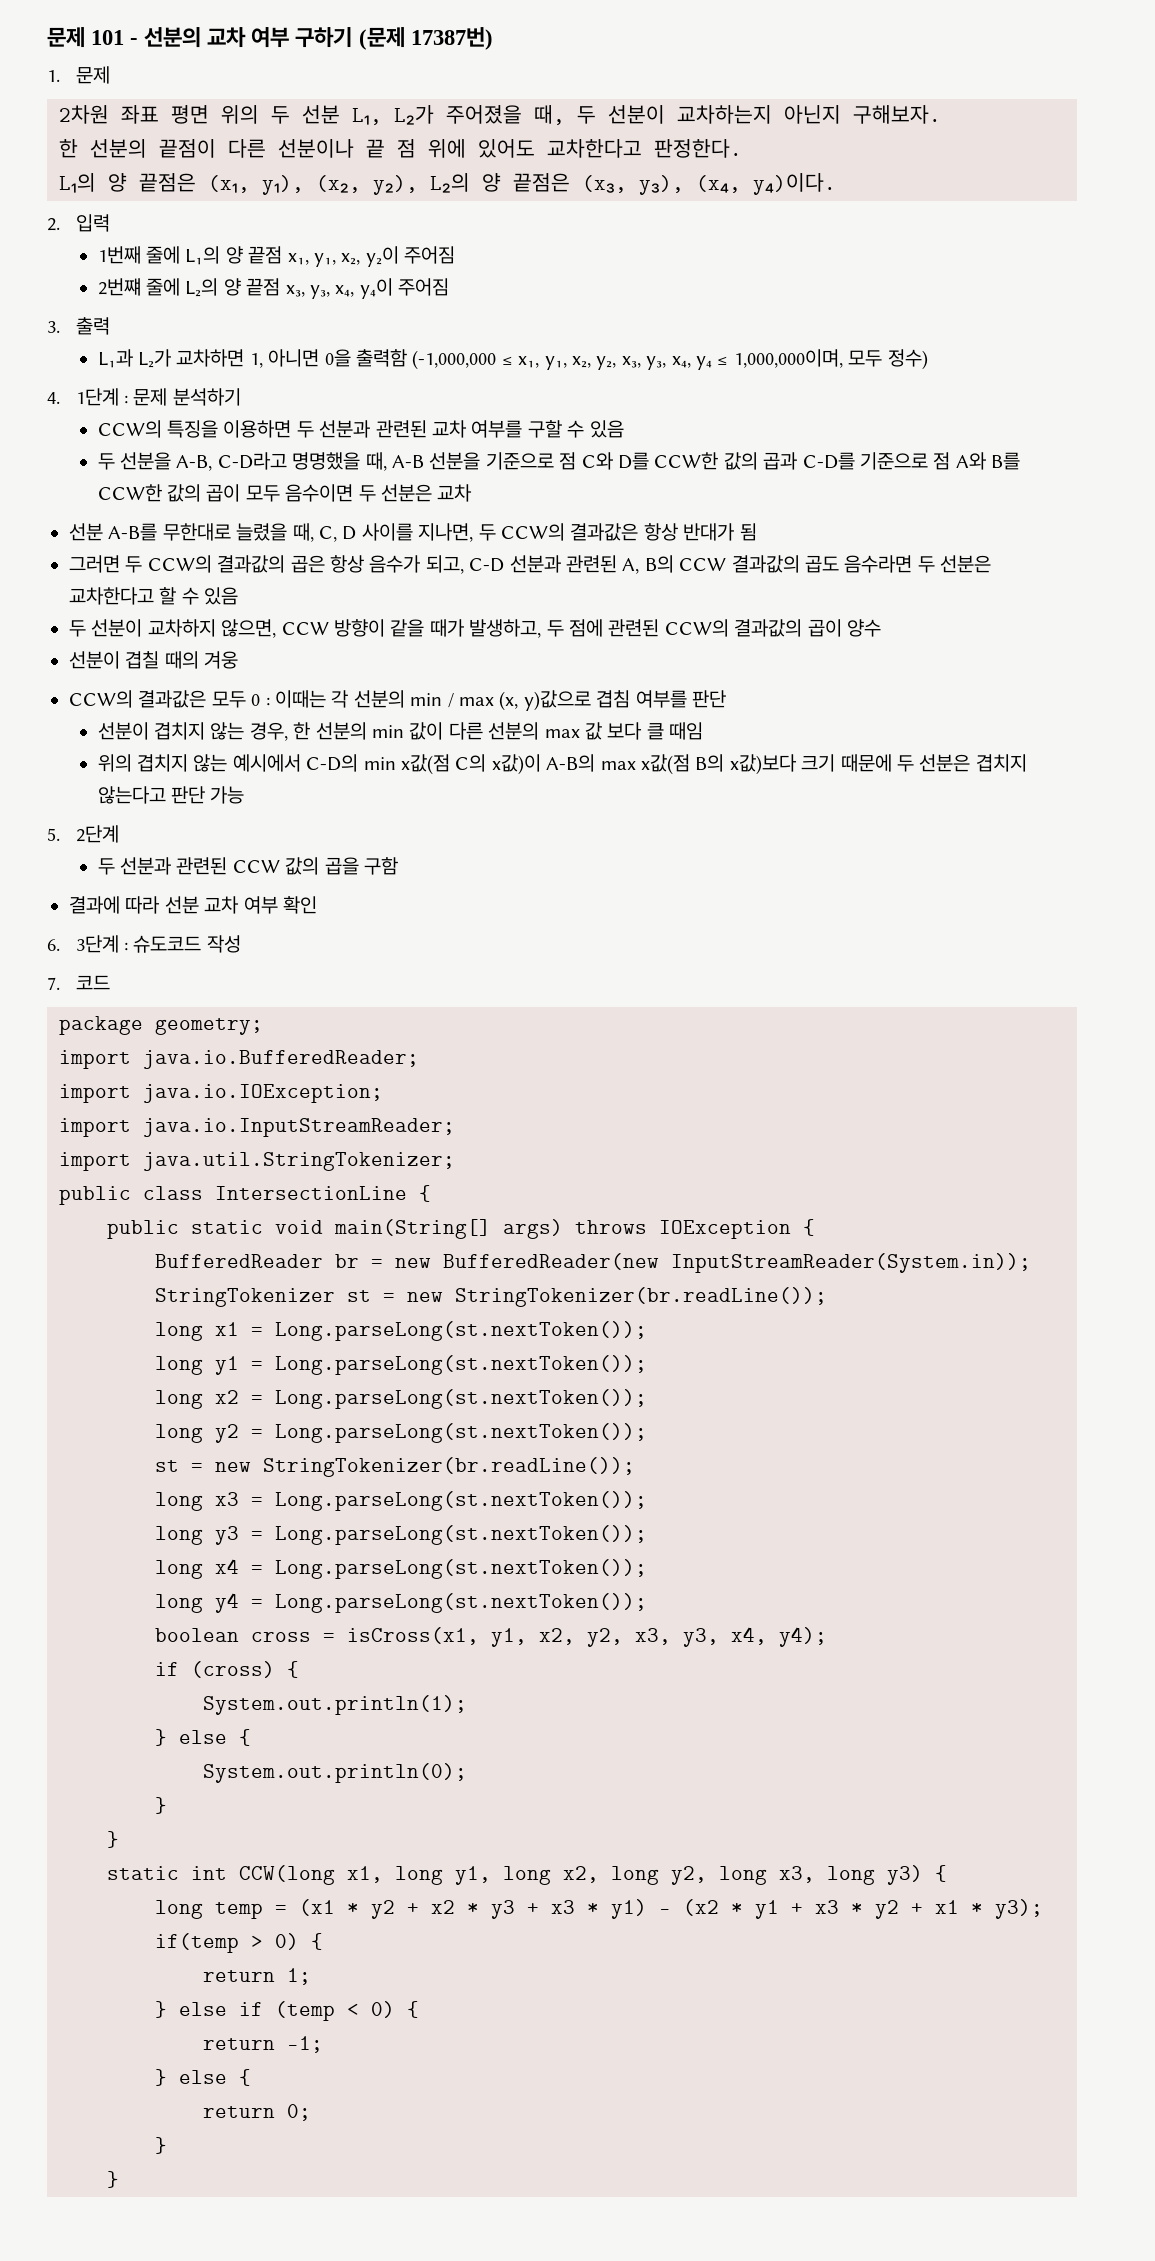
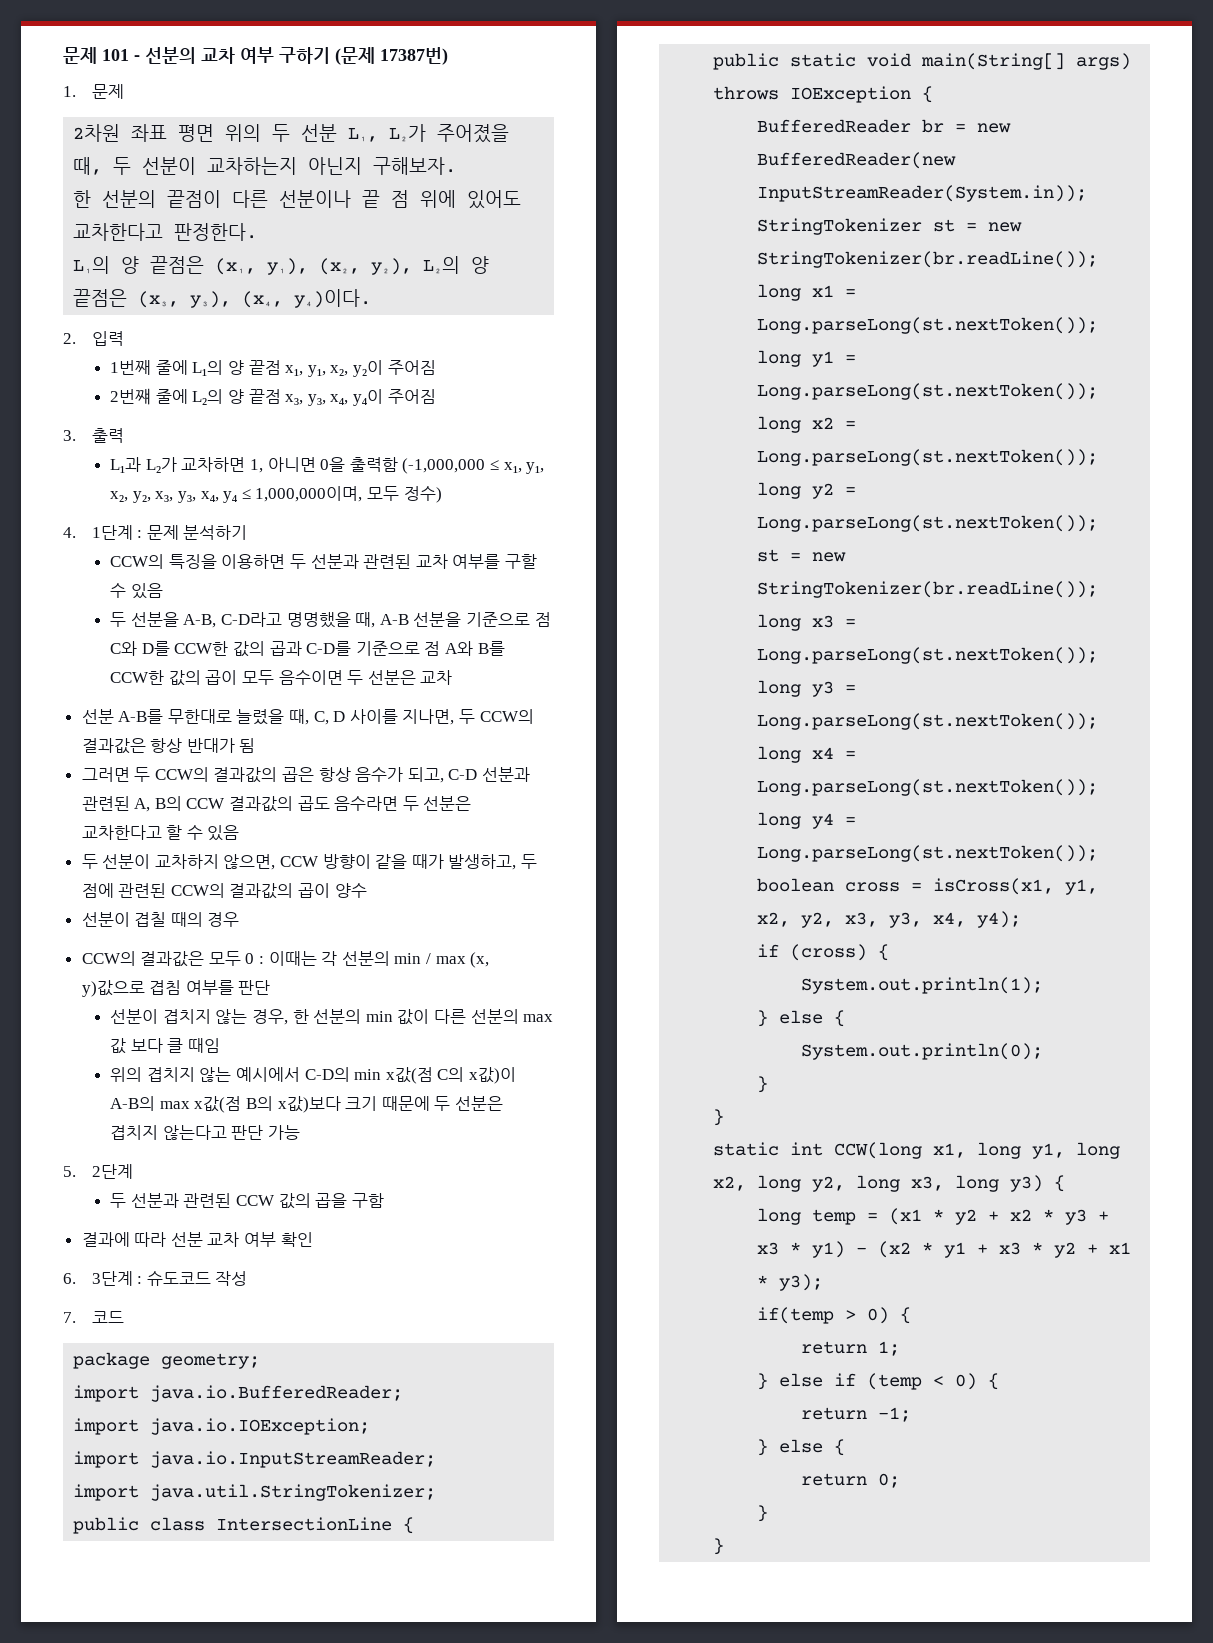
[204,651,239,669] 겨웅 -> [207,912,240,927] 경우

